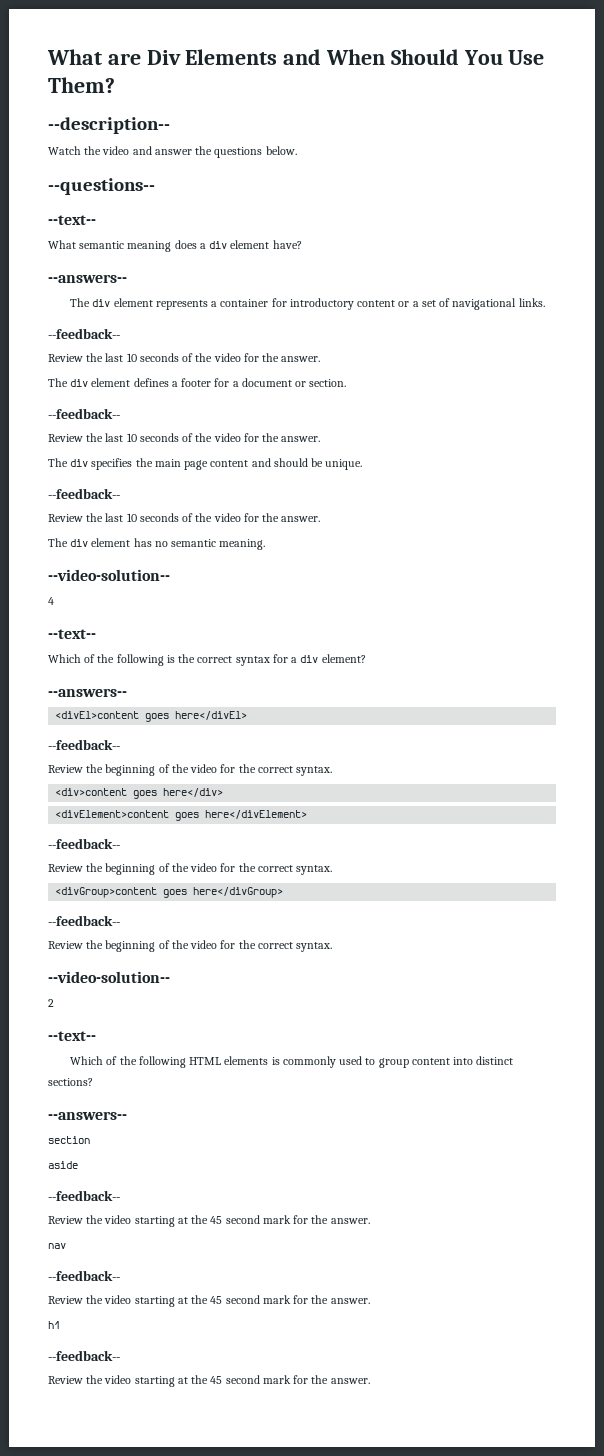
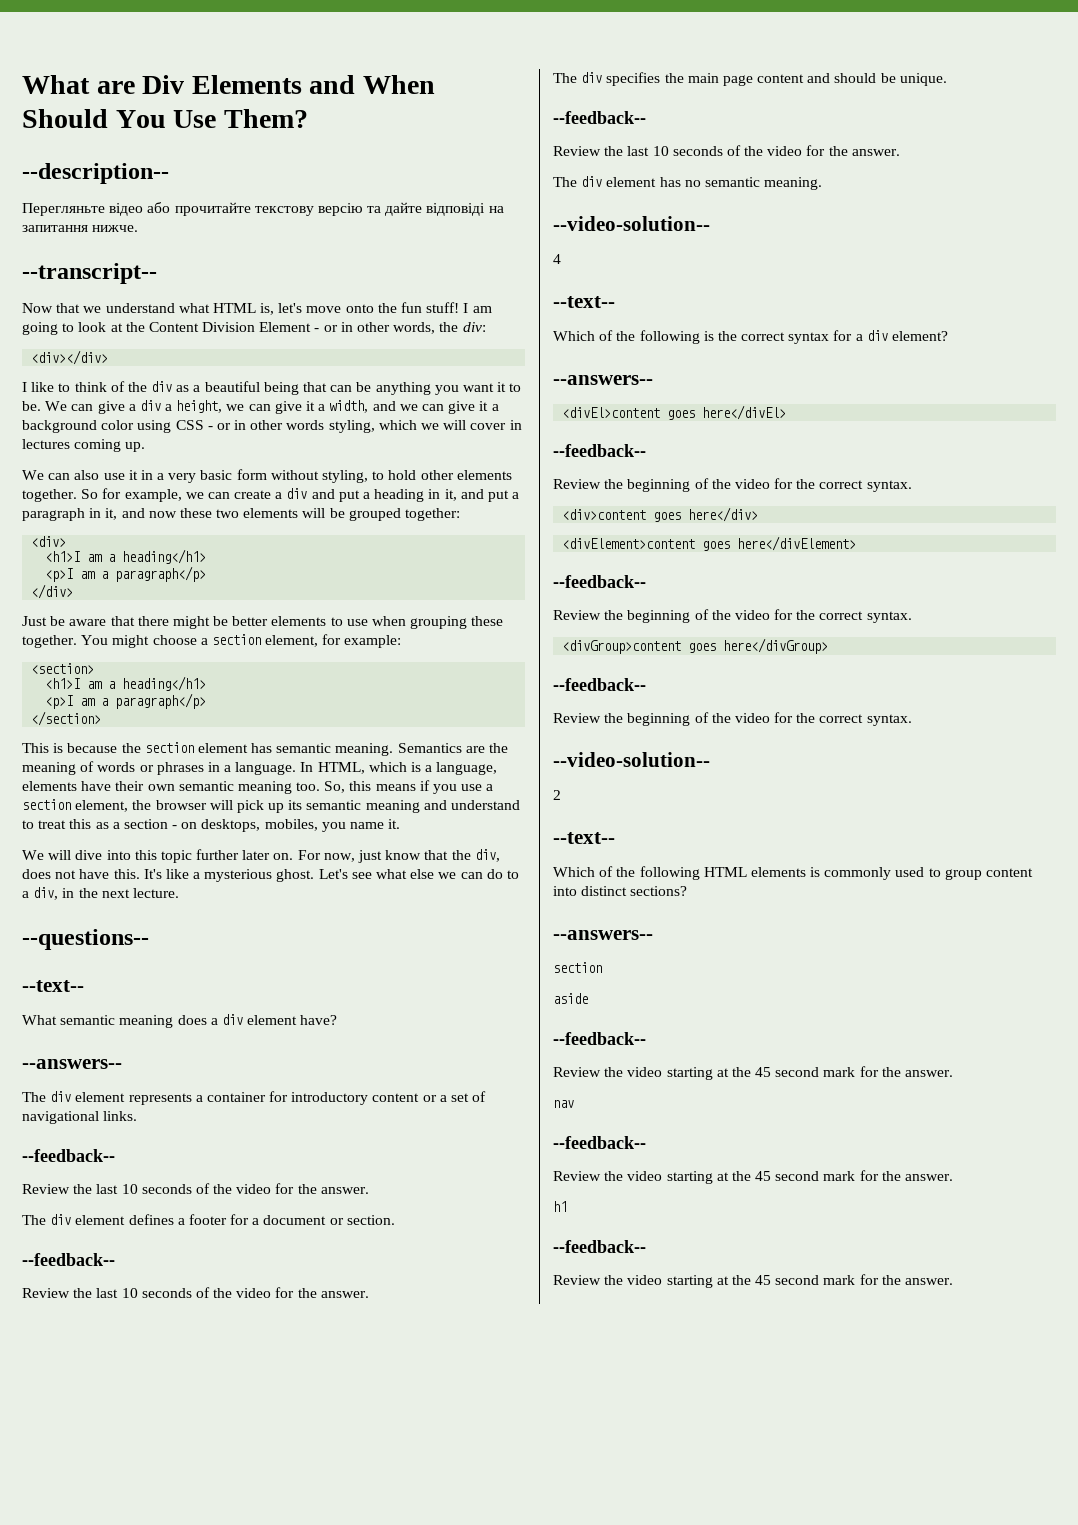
[48,146,297,158] Watch the video and answer the questions below. -> [22,202,504,216] [22,225,139,232] [22,263,157,284] [22,302,492,315] [22,322,486,335] [31,350,109,365] [22,381,522,395] [22,400,499,414] [22,420,522,433] [22,439,146,452] [22,469,512,483] [22,488,520,502] [22,508,461,521] [31,536,67,547] [45,549,207,564] [45,566,207,582] [31,584,74,599] [22,616,504,629] [22,634,402,648] [31,663,95,674] [45,676,207,691] [45,693,207,709] [31,711,102,726] [22,742,509,756] [22,761,498,775] [22,780,494,794] [22,799,521,813] [22,819,401,832] [22,849,500,863] [22,869,519,882] [22,887,179,900] Перегляньте відео або прочитайте текстову версію та дайте відповіді на запитання нижче. // --transcript-- // Now that we understand what HTML is, let's move onto the fun stuff! I am going to look at the Content Division Element - or in other words, the div: // <div></div> // I like to think of the div as a beautiful being that can be anything you want it to be. We can give a div a height, we can give it a width, and we can give it a background color using CSS - or in other words styling, which we will cover in lectures coming up. // We can also use it in a very basic form without styling, to hold other elements together. So for example, we can create a div and put a heading in it, and put a paragraph in it, and now these two elements will be grouped together: // <div> // <h1>I am a heading</h1> // <p>I am a paragraph</p> // </div> // Just be aware that there might be better elements to use when grouping these together. You might choose a section element, for example: // <section> // <h1>I am a heading</h1> // <p>I am a paragraph</p> // </section> // This is because the section element has semantic meaning. Semantics are the meaning of words or phrases in a language. In HTML, which is a language, elements have their own semantic meaning too. So, this means if you use a section element, the browser will pick up its semantic meaning and understand to treat this as a section - on desktops, mobiles, you name it. // We will dive into this topic further later on. For now, just know that the div, does not have this. It's like a mysterious ghost. Let's see what else we can do to a div, in the next lecture.

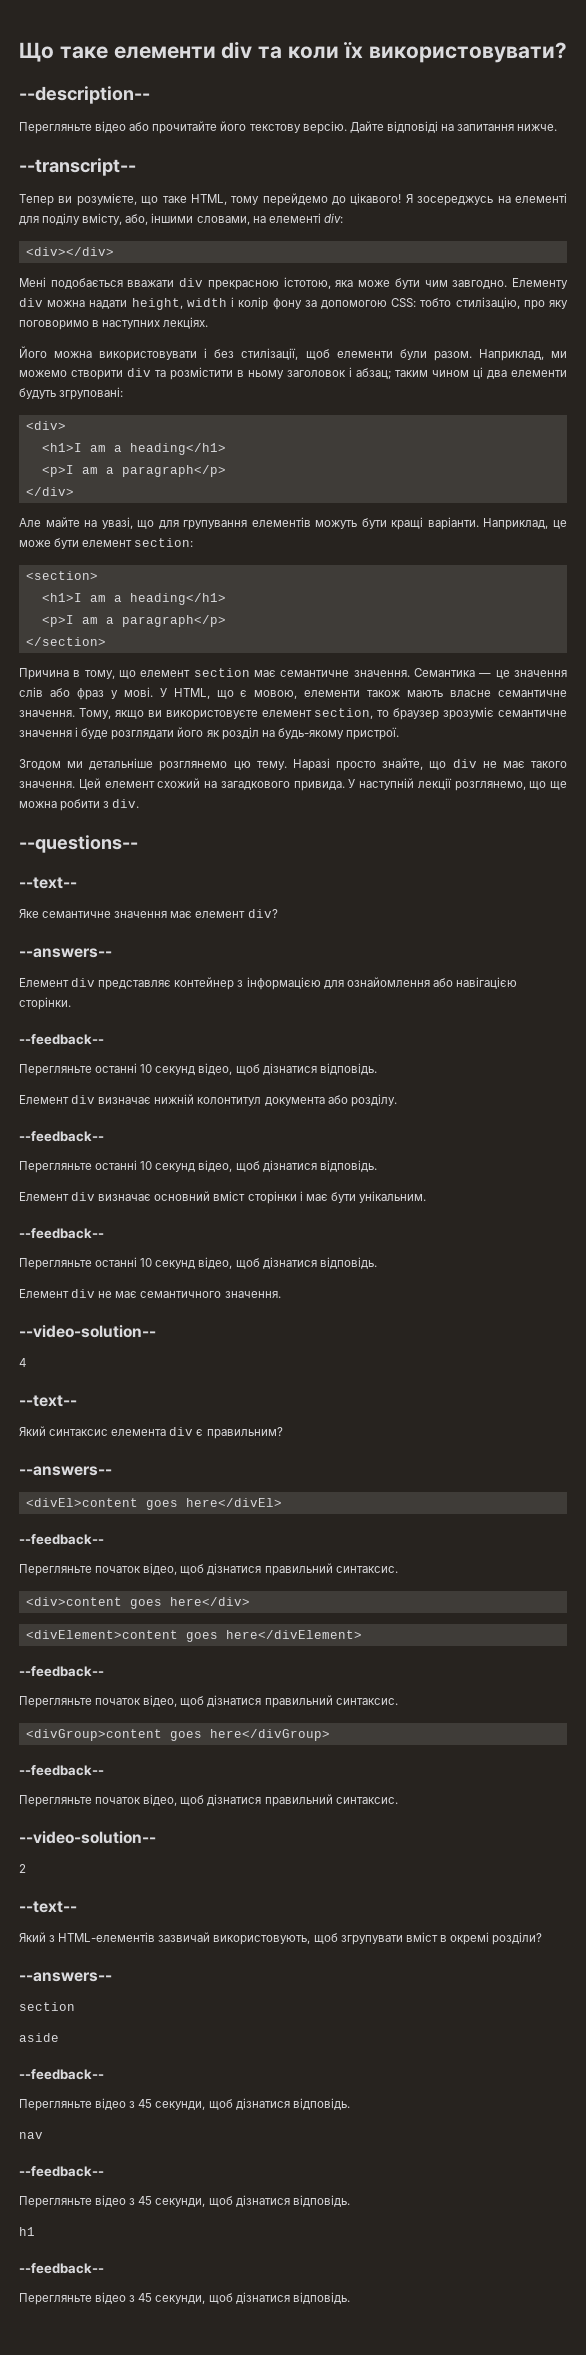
[22,75,435,94] [22,109,308,128] What are Div Elements and When Should You Use Them? -> [19,41,567,63] Що таке елементи div та коли їх використовувати?
[254,202,423,216] текстову версію та дайте -> [220,121,384,134] його текстову версію. Дайте
[22,302,492,315] [22,322,486,335] [31,350,109,365] [22,381,522,395] [22,400,499,414] [22,420,522,433] [22,439,146,452] [22,469,512,483] [22,488,520,502] [22,508,461,521] Now that we understand what HTML is, let's move onto the fun stuff! I am going to look at the Content Division Element - or in other words, the div: // <div></div> // I like to think of the div as a beautiful being that can be anything you want it to be. We can give a div a height, we can give it a width, and we can give it a background color using CSS - or in other words styling, which we will cover in lectures coming up. // We can also use it in a very basic form without styling, to hold other elements together. So for example, we can create a div and put a heading in it, and put a paragraph in it, and now these two elements will be grouped together: -> [19,193,567,206] [19,213,343,225] [25,247,114,256] [19,277,569,290] [19,297,568,310] [19,317,209,330] [19,346,567,361] [19,367,567,380] [19,387,124,400] Тепер ви розумієте, що таке HTML, тому перейдемо до цікавого! Я зосереджусь на елементі для поділу вмісту, або, іншими словами, на елементі div: // <div></div> // Мені подобається вважати div прекрасною істотою, яка може бути чим завгодно. Елементу div можна надати height, width і колір фону за допомогою CSS: тобто стилізацію, про яку поговоримо в наступних лекціях. // Його можна використовувати і без стилізації, щоб елементи були разом. Наприклад, ми можемо створити div та розмістити в ньому заголовок і абзац; таким чином ці два елементи будуть згруповані:
[22,616,504,629] [22,634,402,648] Just be aware that there might be better elements to use when grouping these together. You might choose a section element, for example: -> [19,517,568,530] [19,538,194,549] Але майте на увазі, що для групування елементів можуть бути кращі варіанти. Наприклад, це може бути елемент section:
[22,742,509,756] [22,761,498,775] [22,780,494,794] [22,799,521,813] [22,819,401,832] [22,849,500,863] [22,869,519,882] [22,887,179,900] [22,929,149,950] [22,980,84,992] [22,1014,338,1028] [22,1059,122,1069] [22,1091,487,1105] [22,1111,138,1124] [22,1149,115,1162] [22,1183,369,1194] [22,1214,395,1225] [22,1253,115,1266] [22,1287,369,1298] [553,72,947,86] [553,111,646,124] [553,145,900,156] [553,176,823,190] [553,216,710,231] [553,254,561,264] [553,296,615,308] [553,330,949,344] This is because the section element has semantic meaning. Semantics are the meaning of words or phrases in a language. In HTML, which is a language, elements have their own semantic meaning too. So, this means if you use a section element, the browser will pick up its semantic meaning and understand to treat this as a section - on desktops, mobiles, you name it. // We will dive into this topic further later on. For now, just know that the div, does not have this. It's like a mysterious ghost. Let's see what else we can do to a div, in the next lecture. // --questions-- // --text-- // What semantic meaning does a div element have? // --answers-- // The div element represents a container for introductory content or a set of navigational links. // --feedback-- // Review the last 10 seconds of the video for the answer. // The div element defines a footer for a document or section. // --feedback-- // Review the last 10 seconds of the video for the answer. // The div specifies the main page content and should be unique. // --feedback-- // Review the last 10 seconds of the video for the answer. // The div element has no semantic meaning. // --video-solution-- // 4 // --text-- // Which of the following is the correct syntax for a div element? -> [19,668,567,680] [19,687,567,700] [19,707,567,720] [19,727,399,740] [19,758,567,771] [19,778,567,791] [19,799,140,811] [19,835,138,853] [19,877,77,889] [19,909,278,918] [19,948,112,958] [19,977,517,990] [19,997,71,1010] [19,1034,104,1045] [19,1063,377,1076] [19,1094,397,1107] [19,1131,104,1142] [19,1160,377,1173] [19,1191,426,1204] [19,1228,104,1239] [19,1257,377,1270] [19,1289,281,1298] [19,1325,156,1338] [19,1358,26,1367] [19,1395,77,1407] [19,1426,283,1439] Причина в тому, що елемент section має семантичне значення. Семантика — це значення слів або фраз у мові. У HTML, що є мовою, елементи також мають власне семантичне значення. Тому, якщо ви використовуєте елемент section, то браузер зрозуміє семантичне значення і буде розглядати його як розділ на будь-якому пристрої. // Згодом ми детальніше розглянемо цю тему. Наразі просто знайте, що div не має такого значення. Цей елемент схожий на загадкового привида. У наступній лекції розглянемо, що ще можна робити з div. // --questions-- // --text-- // Яке семантичне значення має елемент div? // --answers-- // Елемент div представляє контейнер з інформацією для ознайомлення або навігацією сторінки. // --feedback-- // Перегляньте останні 10 секунд відео, щоб дізнатися відповідь. // Елемент div визначає нижній колонтитул документа або розділу. // --feedback-- // Перегляньте останні 10 секунд відео, щоб дізнатися відповідь. // Елемент div визначає основний вміст сторінки і має бути унікальним. // --feedback-- // Перегляньте останні 10 секунд відео, щоб дізнатися відповідь. // Елемент div не має семантичного значення. // --video-solution-- // 4 // --text-- // Який синтаксис елемента div є правильним?
[553,478,912,492] Review the beginning of the video for the correct syntax. -> [19,1563,398,1576] Перегляньте початок відео, щоб дізнатися правильний синтаксис.
[553,609,912,623] [562,638,829,654] [553,678,646,691] [553,712,912,726] [553,752,710,767] [553,790,561,800] [553,832,615,844] [553,866,1034,880] [553,886,688,896] [553,930,653,940] [553,962,602,973] [553,993,588,1004] [553,1032,646,1045] [553,1066,954,1080] [553,1100,574,1108] [553,1136,646,1149] [553,1170,954,1184] [553,1201,567,1212] [553,1240,646,1253] [553,1274,954,1288] Review the beginning of the video for the correct syntax. // <divGroup>content goes here</divGroup> // --feedback-- // Review the beginning of the video for the correct syntax. // --video-solution-- // 2 // --text-- // Which of the following HTML elements is commonly used to group content into distinct sections? // --answers-- // section // aside // --feedback-- // Review the video starting at the 45 second mark for the answer. // nav // --feedback-- // Review the video starting at the 45 second mark for the answer. // h1 // --feedback-- // Review the video starting at the 45 second mark for the answer. -> [19,1695,398,1708] [25,1729,330,1741] [19,1765,104,1776] [19,1794,398,1807] [19,1831,156,1844] [19,1864,26,1873] [19,1901,77,1913] [19,1932,543,1945] [19,1972,112,1982] [19,2002,75,2011] [19,2033,59,2042] [19,2069,104,2080] [19,2098,350,2111] [19,2132,43,2139] [19,2166,104,2177] [19,2195,350,2208] [19,2227,35,2236] [19,2263,104,2274] [19,2292,350,2305] Перегляньте початок відео, щоб дізнатися правильний синтаксис. // <divGroup>content goes here</divGroup> // --feedback-- // Перегляньте початок відео, щоб дізнатися правильний синтаксис. // --video-solution-- // 2 // --text-- // Який з HTML-елементів зазвичай використовують, щоб згрупувати вміст в окремі розділи? // --answers-- // section // aside // --feedback-- // Перегляньте відео з 45 секунди, щоб дізнатися відповідь. // nav // --feedback-- // Перегляньте відео з 45 секунди, щоб дізнатися відповідь. // h1 // --feedback-- // Перегляньте відео з 45 секунди, щоб дізнатися відповідь.

